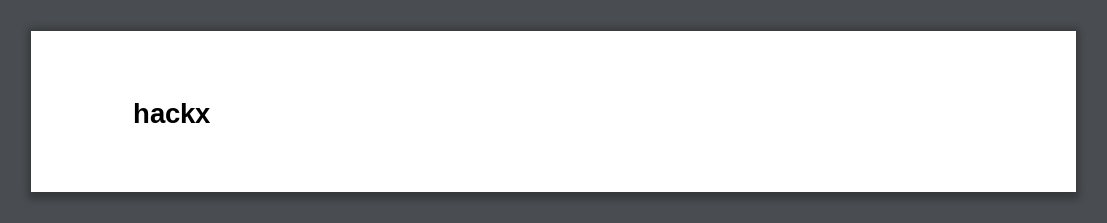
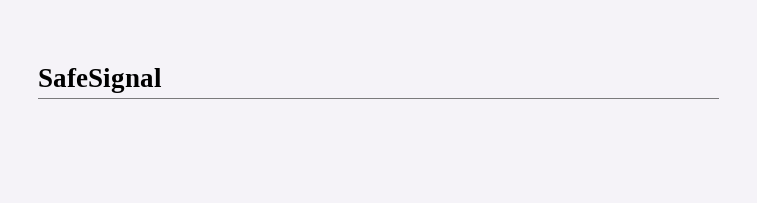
[133,103,211,123] hackx -> [38,68,162,93] SafeSignal

